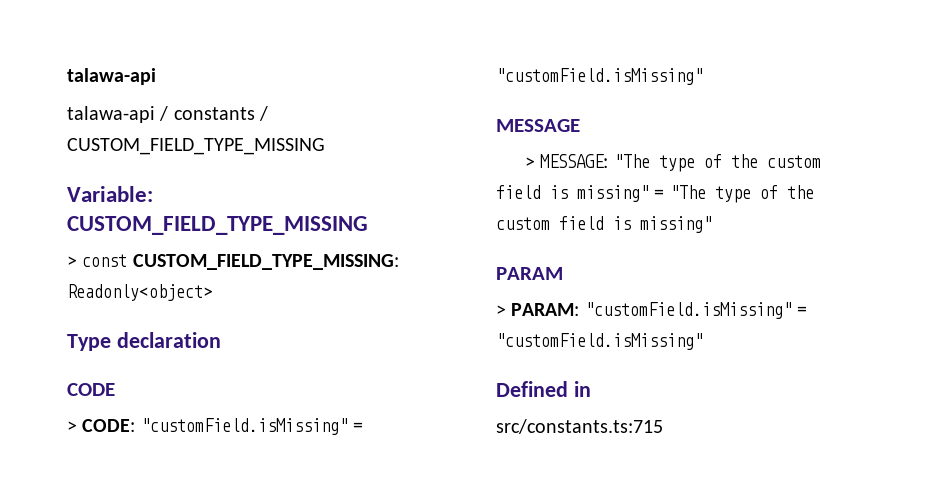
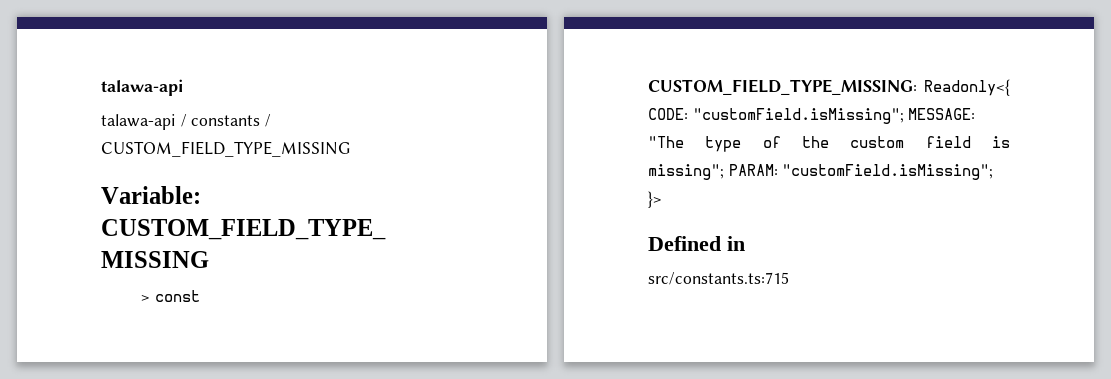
[67,284,213,301] [67,332,221,351] [67,383,115,396] [67,418,364,435] [496,68,703,85] [496,119,580,132] [524,157,535,168] Readonly<object> // Type declaration // CODE // > CODE: "customField.isMissing" = "customField.isMissing" // MESSAGE // > -> [924,79,1010,96] [648,108,904,124] Readonly<{ CODE: "customField.isMissing";
[577,185,814,203] [496,216,712,233] [496,267,563,280] [496,302,808,319] [496,333,703,350] missing" = "The type of the custom field is missing" // PARAM // > PARAM: "customField.isMissing" = "customField.isMissing" -> [648,164,994,180] [648,191,662,208] missing"; PARAM: "customField.isMissing"; }>

